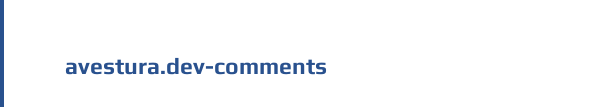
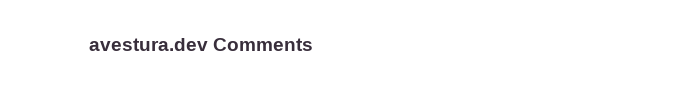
[65,57,327,75] avestura.dev-comments -> [89,38,314,51] avestura.dev Comments

